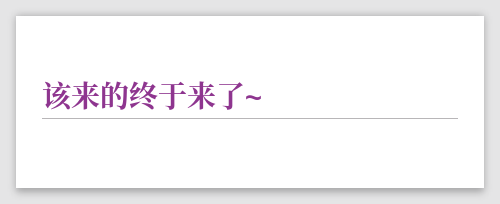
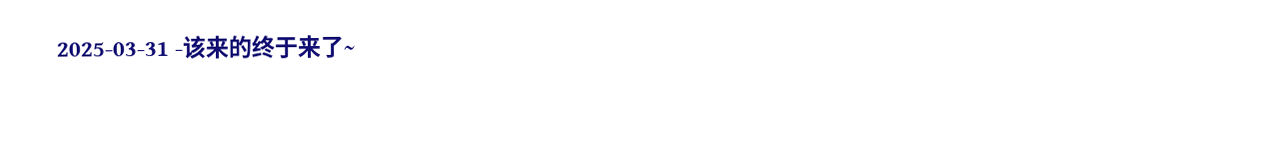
(42, 96) none -> [56,41,184,57] 2025-03-31 -

